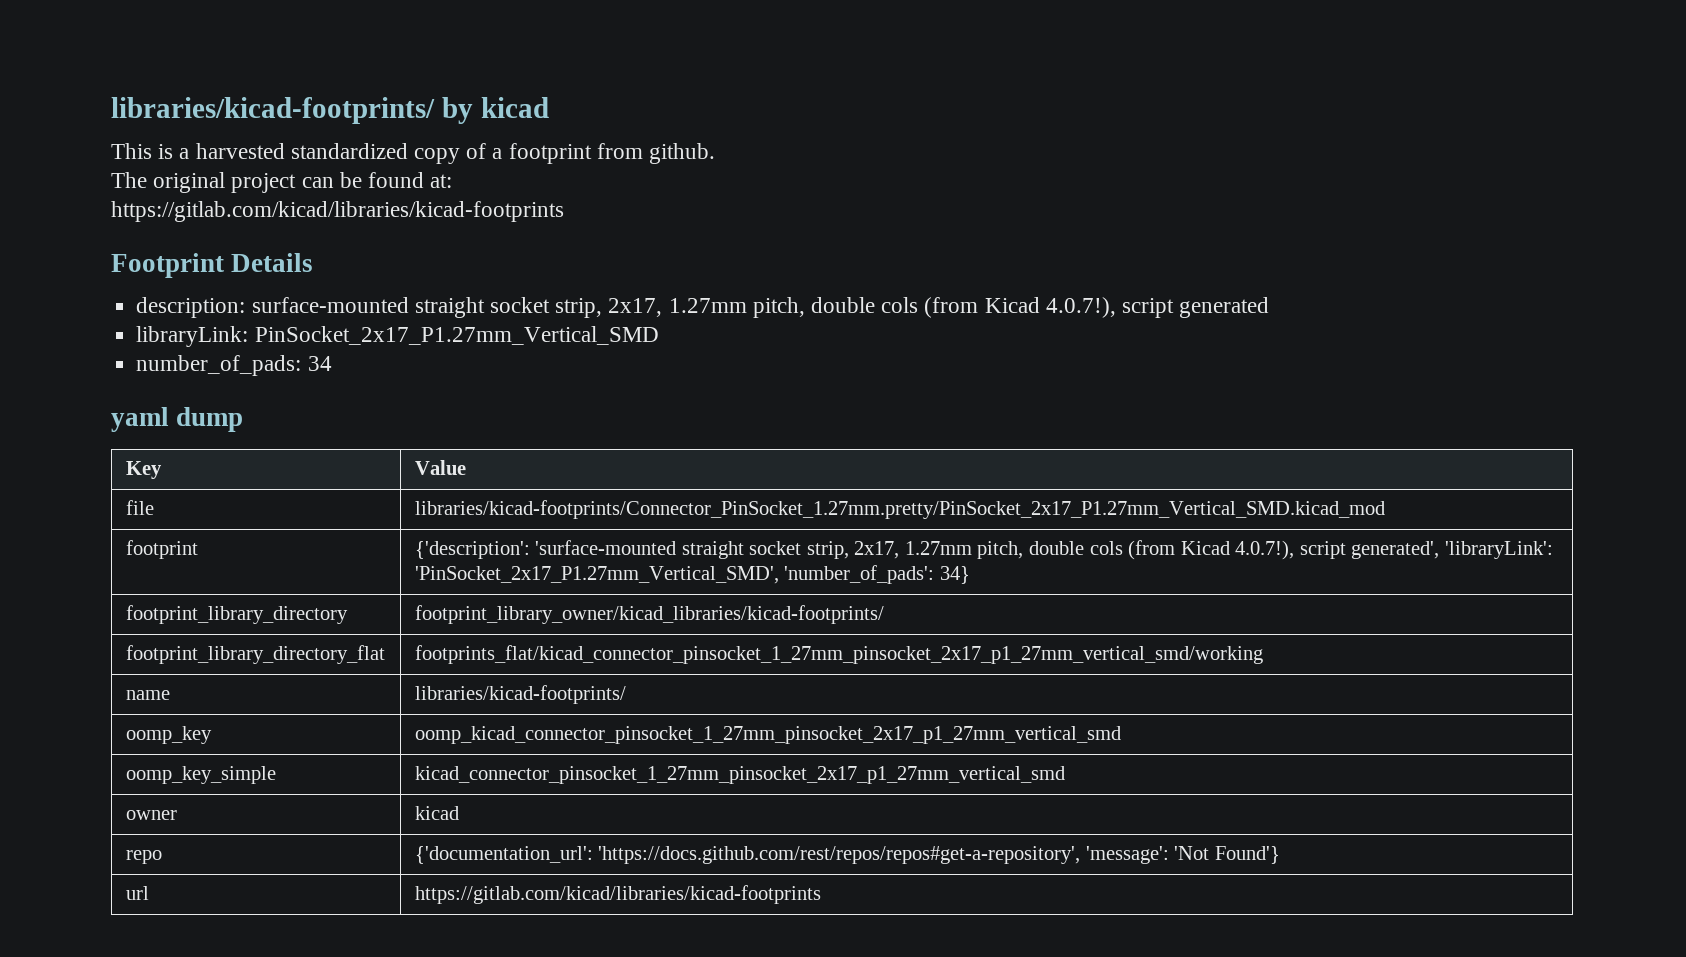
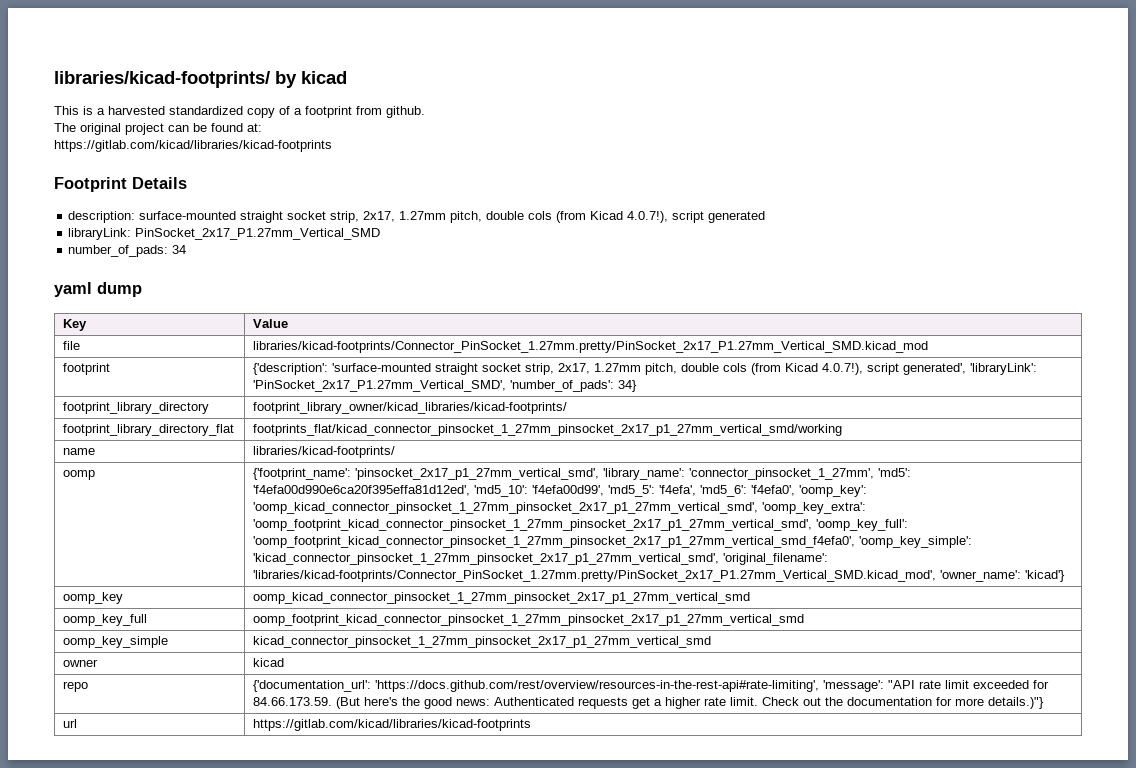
(626, 694) none -> [63,470,96,480] [253,468,912,480] [253,485,868,497] [253,502,867,514] [253,519,909,531] [253,536,973,548] [253,553,829,565] [253,570,1066,582] // oomp | {'footprint_name': 'pinsocket_2x17_p1_27mm_vertical_smd', 'library_name': 'connector_pinsocket_1_27mm', 'md5': 'f4efa00d990e6ca20f395effa81d12ed', 'md5_10': 'f4efa00d99', 'md5_5': 'f4efa', 'md5_6': 'f4efa0', 'oomp_key': 'oomp_kicad_connector_pinsocket_1_27mm_pinsocket_2x17_p1_27mm_vertical_smd', 'oomp_key_extra': 'oomp_footprint_kicad_connector_pinsocket_1_27mm_pinsocket_2x17_p1_27mm_vertical_smd', 'oomp_key_full': 'oomp_footprint_kicad_connector_pinsocket_1_27mm_pinsocket_2x17_p1_27mm_vertical_smd_f4efa0', 'oomp_key_simple': 'kicad_connector_pinsocket_1_27mm_pinsocket_2x17_p1_27mm_vertical_smd', 'original_filename': 'libraries/kicad-footprints/Connector_PinSocket_1.27mm.pretty/PinSocket_2x17_P1.27mm_Vertical_SMD.kicad_mod', 'owner_name': 'kicad'}
(1121, 735) none -> [63,614,148,626] [253,614,805,626] // oomp_key_full | oomp_footprint_kicad_connector_pinsocket_1_27mm_pinsocket_2x17_p1_27mm_vertical_smd
[598,846,1280,864] 'https://docs.github.com/rest/repos/repos#get-a-repository', 'message': 'Not Found'} -> [375,680,1050,692] [253,697,1045,709] 'https://docs.github.com/rest/overview/resources-in-the-rest-api#rate-limiting', 'message': "API rate limit exceeded for 84.66.173.59. (But here's the good news: Authenticated requests get a higher rate limit. Check out the documentation for more details.)"}

